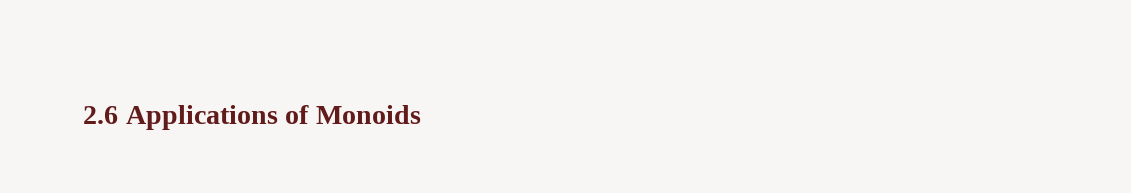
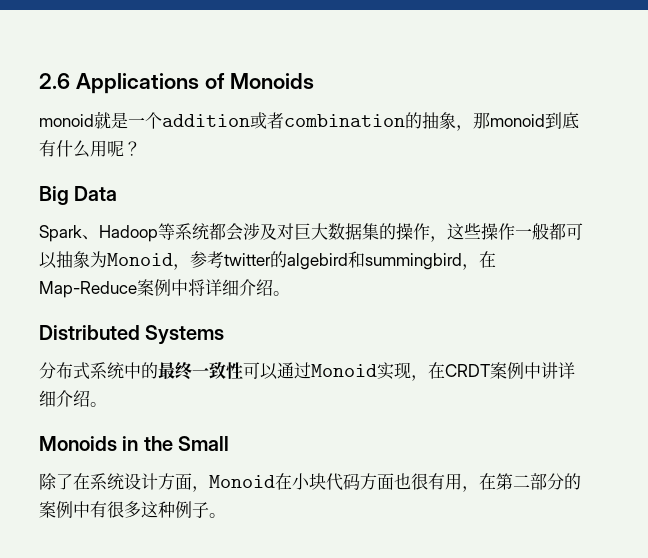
(421, 114) none -> [39,111,579,131] [39,140,141,158] [39,186,118,205] [39,223,583,242] [39,251,496,270] [39,279,290,298] [39,325,225,345] [39,362,575,381] [39,390,107,407] [39,436,230,451] [39,473,581,492] [39,501,226,518] // monoid就是一个addition或者combination的抽象，那monoid到底有什么用呢？ // Big Data // Spark、Hadoop等系统都会涉及对巨大数据集的操作，这些操作一般都可以抽象为Monoid，参考twitter的algebird和summingbird，在Map-Reduce案例中将详细介绍。 // Distributed Systems // 分布式系统中的最终一致性可以通过Monoid实现，在CRDT案例中讲详细介绍。 // Monoids in the Small // 除了在系统设计方面，Monoid在小块代码方面也很有用，在第二部分的案例中有很多这种例子。

